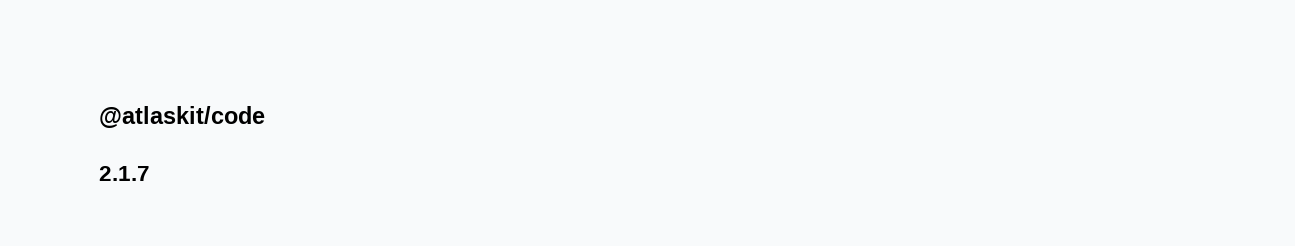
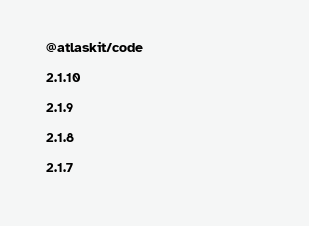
(265, 117) none -> [46,73,81,82] [46,103,73,112] [46,133,74,142] // 2.1.10 // 2.1.9 // 2.1.8

